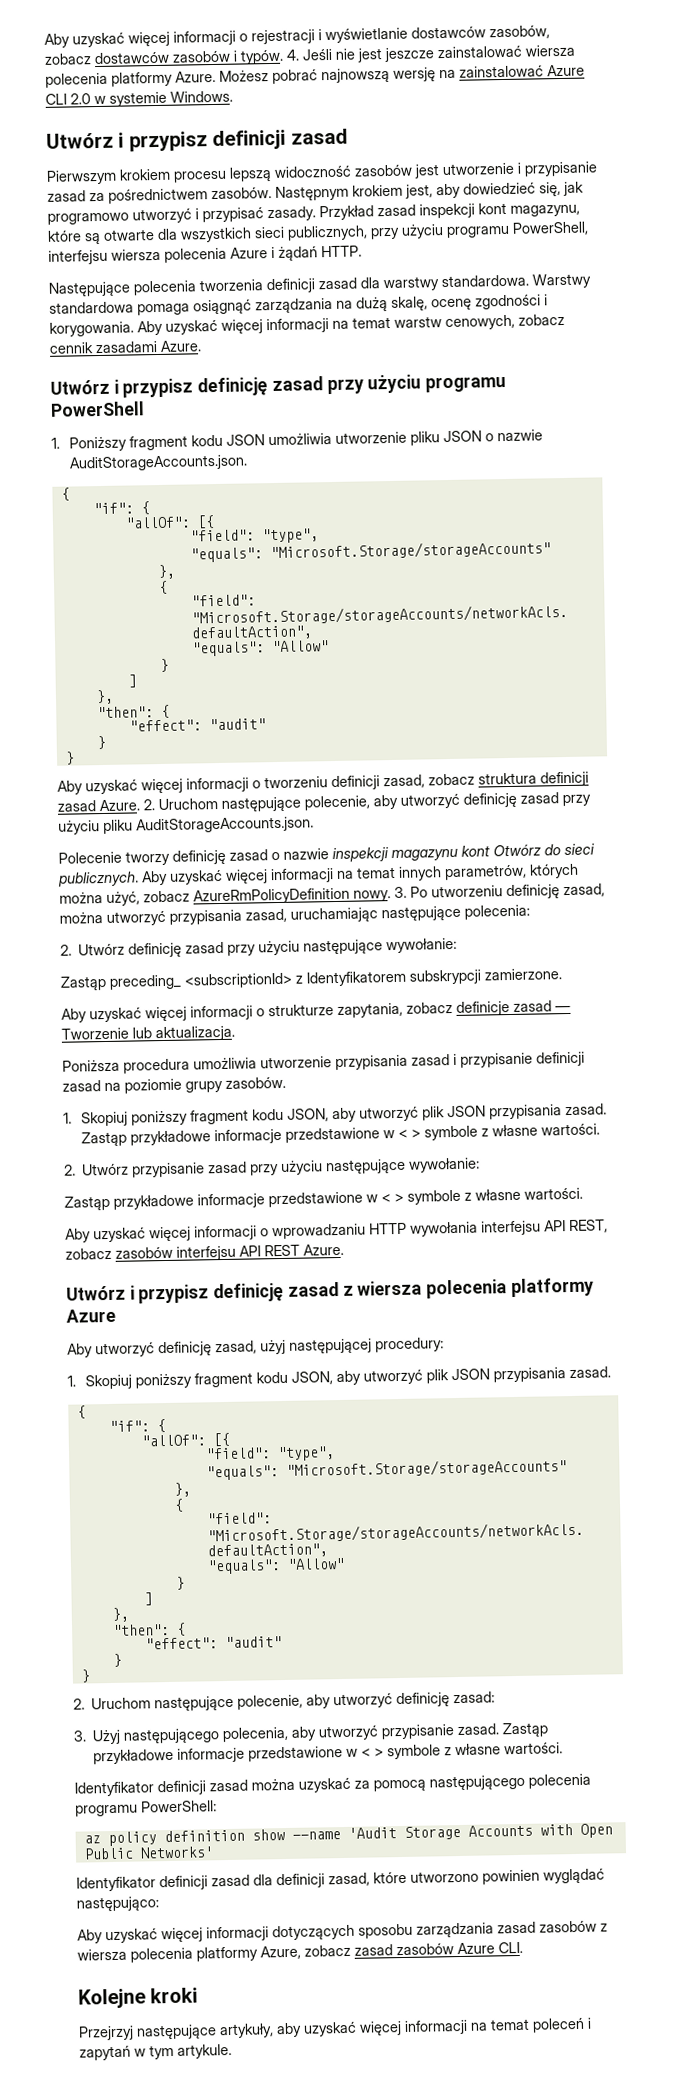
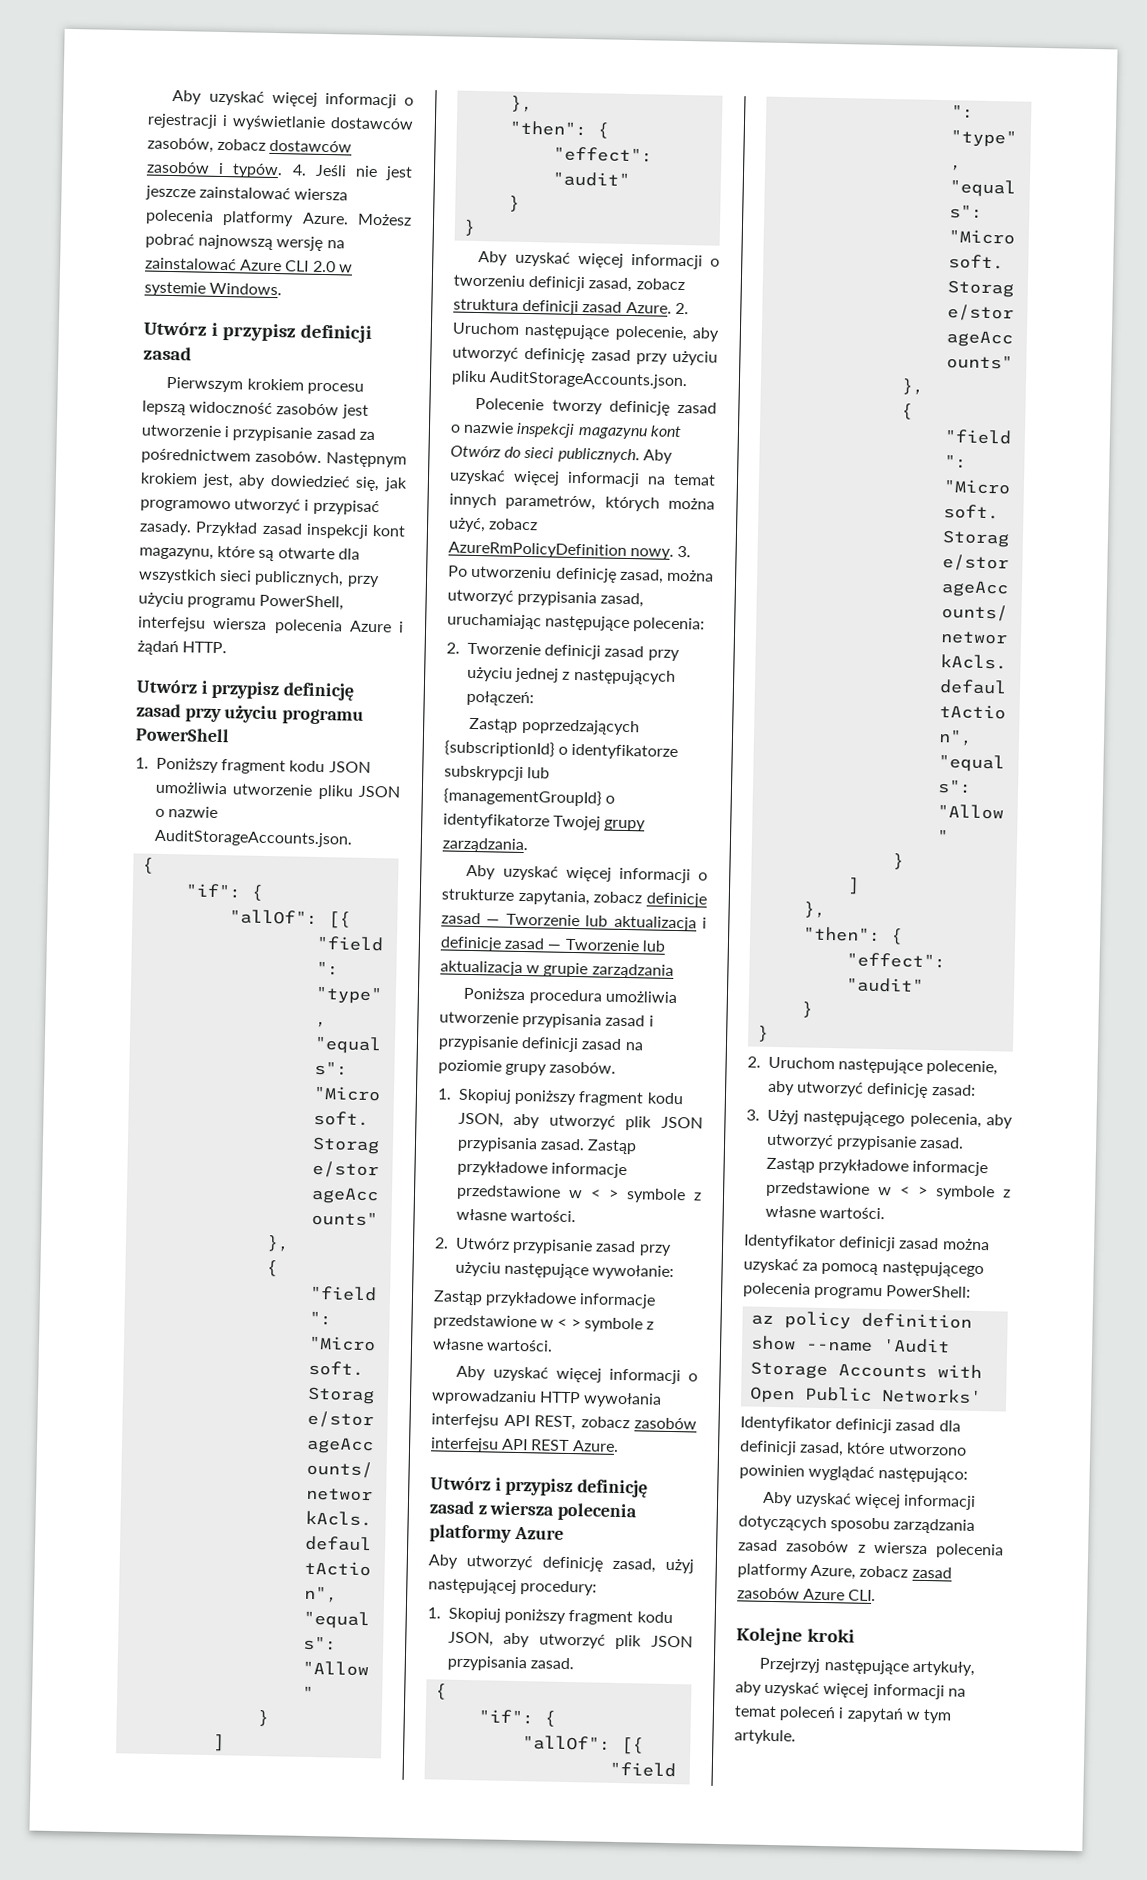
[48,273,591,297] [49,294,548,316] [49,313,565,337] [49,340,202,354] // Następujące polecenia tworzenia definicji zasad dla warstwy standardowa. Warstwy standardowa pomaga osiągnąć zarządzania na dużą skalę, ocenę zgodności i korygowania. Aby uzyskać więcej informacji na temat warstw cenowych, zobacz cennik zasadami Azure. -> (228, 647) none
[78,937,458,958] [60,968,562,991] Utwórz definicję zasad przy użyciu następujące wywołanie: // Zastąp preceding_ <subscriptionId> z Identyfikatorem subskrypcji zamierzone. -> [466,642,680,662] [466,666,676,685] [465,690,534,707] [469,717,640,736] [444,740,679,761] [444,765,551,781] [443,788,616,807] [443,813,647,832] [442,837,528,854] Tworzenie definicji zasad przy użyciu jednej z następujących połączeń: // Zastąp poprzedzających {subscriptionId} o identyfikatorze subskrypcji lub {managementGroupId} o identyfikatorze Twojej grupy zarządzania.
[155,1025,235,1042] aktualizacja. -> [613,915,707,932] [440,936,666,952] [440,960,674,979] aktualizacja i definicje zasad — Tworzenie lub aktualizacja w grupie zarządzania

